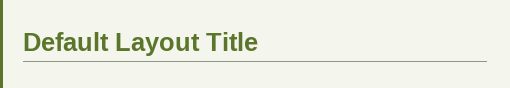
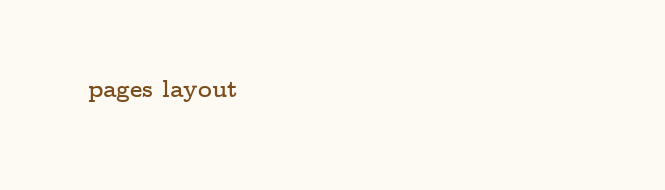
[23,32,258,56] Default Layout Title -> [88,80,238,102] pages layout

